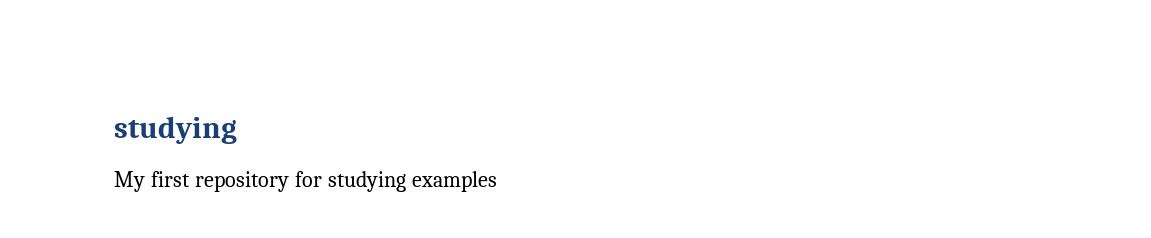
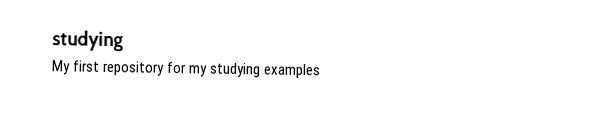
(322, 179) none -> [188,65,209,77] my

